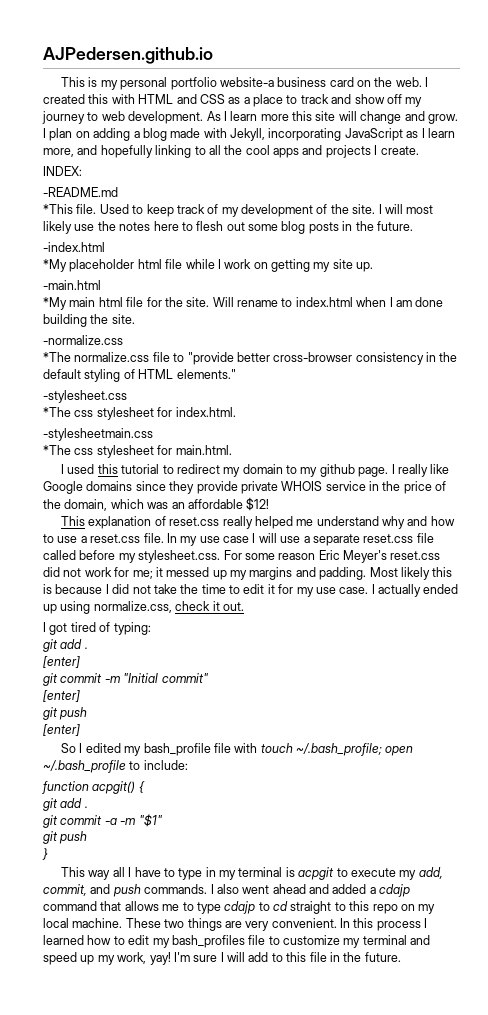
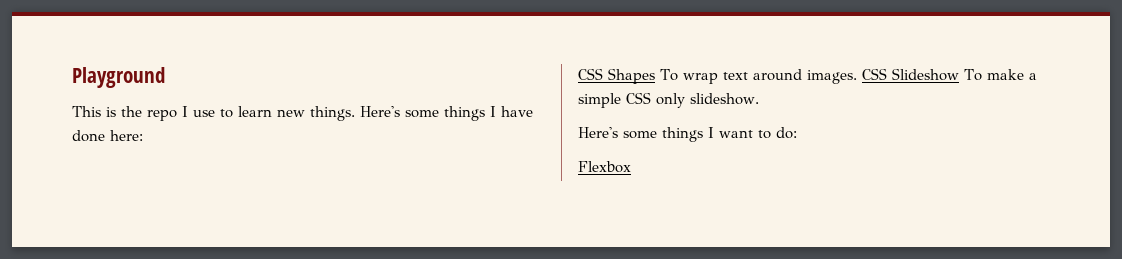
[43,47,213,64] AJPedersen.github.io -> [72,67,165,88] Playground
[100,77,429,90] [43,94,423,107] [42,111,458,124] [43,128,455,141] [43,145,419,158] [43,166,82,176] [43,187,118,197] [43,204,434,217] [43,221,413,234] [43,242,105,252] [43,259,374,272] [43,280,101,290] [43,297,444,310] [43,314,135,327] [43,335,123,345] [43,352,458,365] [43,369,236,382] [43,390,127,403] [43,407,236,420] [43,428,153,441] [43,445,232,458] [61,464,450,477] [43,481,447,494] [43,497,270,511] [61,516,455,529] [43,533,434,546] [43,550,441,563] [43,567,453,580] [43,584,459,597] [43,601,244,614] [43,622,151,635] [43,639,88,652] [43,656,80,668] [43,673,208,686] [43,690,80,702] [43,707,88,720] [43,724,80,736] [61,743,414,756] [43,760,188,773] [42,781,145,794] [43,798,88,811] [43,814,162,828] [43,831,88,844] [42,848,48,860] [61,867,443,880] [43,884,411,897] [43,901,436,914] [43,918,428,931] [43,935,431,948] [43,952,401,965] my personal portfolio website-a business card on the web. I created this with HTML and CSS as a place to track and show off my journey to web development. As I learn more this site will change and grow. I plan on adding a blog made with Jekyll, incorporating JavaScript as I learn more, and hopefully linking to all the cool apps and projects I create. // INDEX: // -README.md // *This file. Used to keep track of my development of the site. I will most likely use the notes here to flesh out some blog posts in the future. // -index.html // *My placeholder html file while I work on getting my site up. // -main.html // *My main html file for the site. Will rename to index.html when I am done building the site. // -normalize.css // *The normalize.css file to "provide better cross-browser consistency in the default styling of HTML elements." // -stylesheet.css // *The css stylesheet for index.html. // -stylesheetmain.css // *The css stylesheet for main.html. // I used this tutorial to redirect my domain to my github page. I really like Google domains since they provide private WHOIS service in the price of the domain, which was an affordable $12! // This explanation of reset.css really helped me understand why and how to use a reset.css file. In my use case I will use a separate reset.css file called before my stylesheet.css. For some reason Eric Meyer's reset.css did not work for me; it messed up my margins and padding. Most likely this is because I did not take the time to edit it for my use case. I actually ended up using normalize.css, check it out. // I got tired of typing: // git add . // [enter] // git commit -m "Initial commit" // [enter] // git push // [enter] // So I edited my bash_profile file with touch ~/.bash_profile; open ~/.bash_profile to include: // function acpgit() { // git add . // git commit -a -m "$1" // git push // } // This way all I have to type in my terminal is acpgit to execute my add, commit, and push commands. I also went ahead and added a cdajp command that allows me to type cdajp to cd straight to this repo on my local machine. These two things are very convenient. In this process I learned how to edit my bash_profiles file to customize my terminal and speed up my work, yay! I'm sure I will add to this file in the future. -> [121,106,533,121] [72,130,143,142] [578,68,1037,84] [578,92,759,108] [578,127,797,142] [578,161,631,173] the repo I use to learn new things. Here's some things I have done here: // CSS Shapes To wrap text around images. CSS Slideshow To make a simple CSS only slideshow. // Here's some things I want to do: // Flexbox

